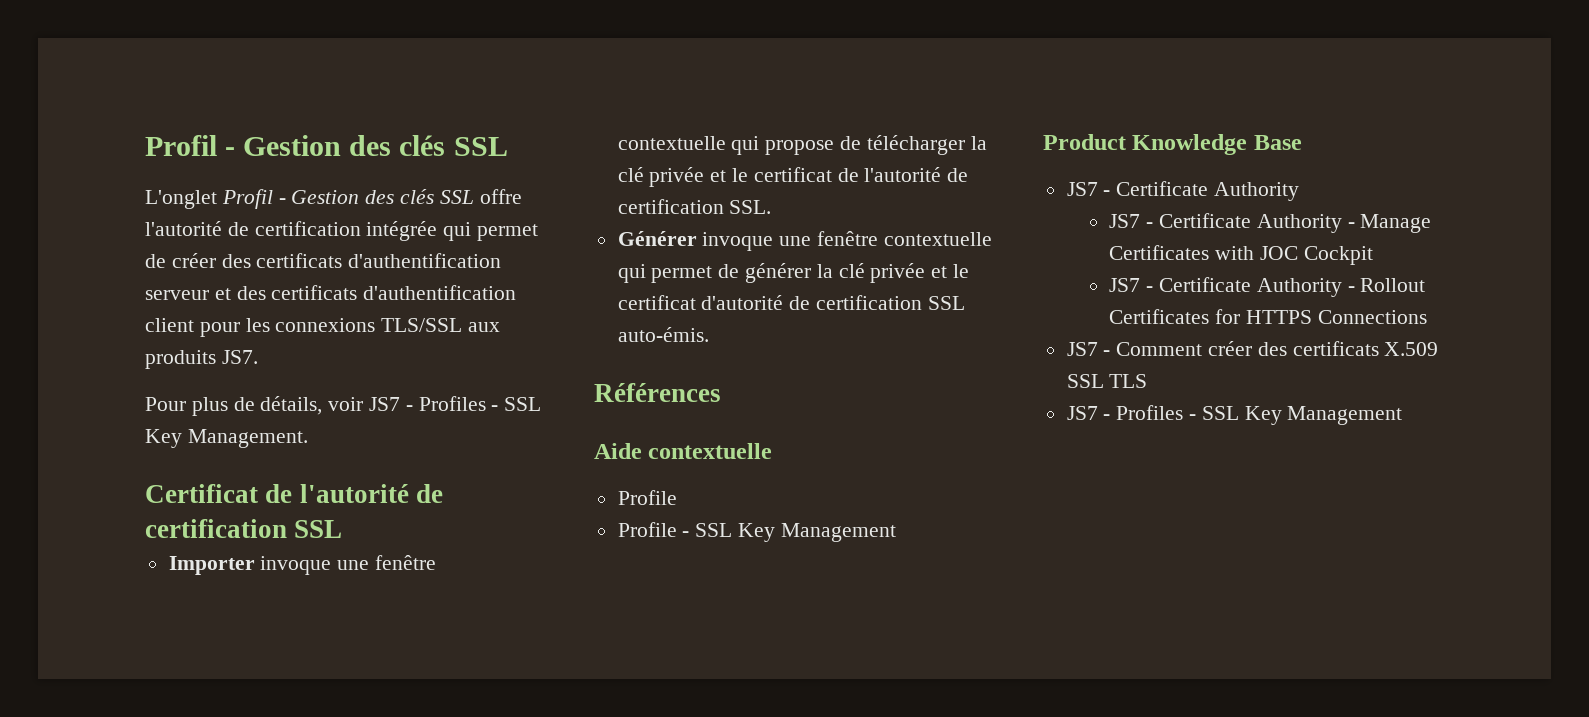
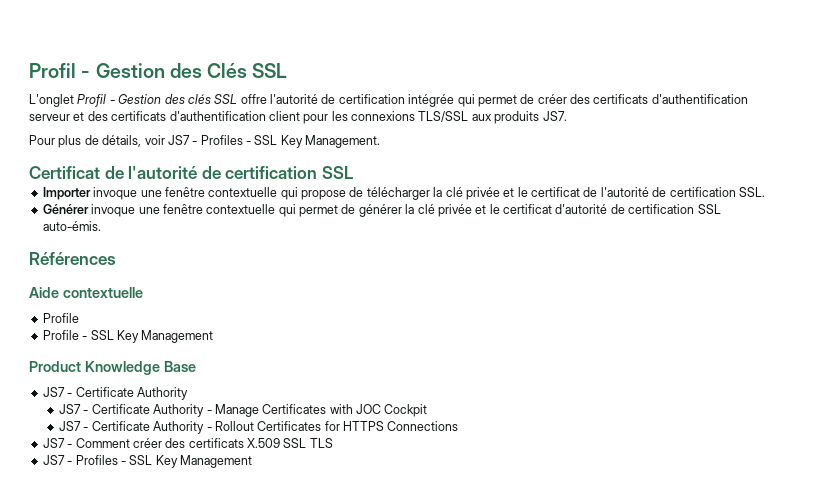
[145,135,446,156] Profil - Gestion des clés -> [29,63,248,78] Profil - Gestion des Clés

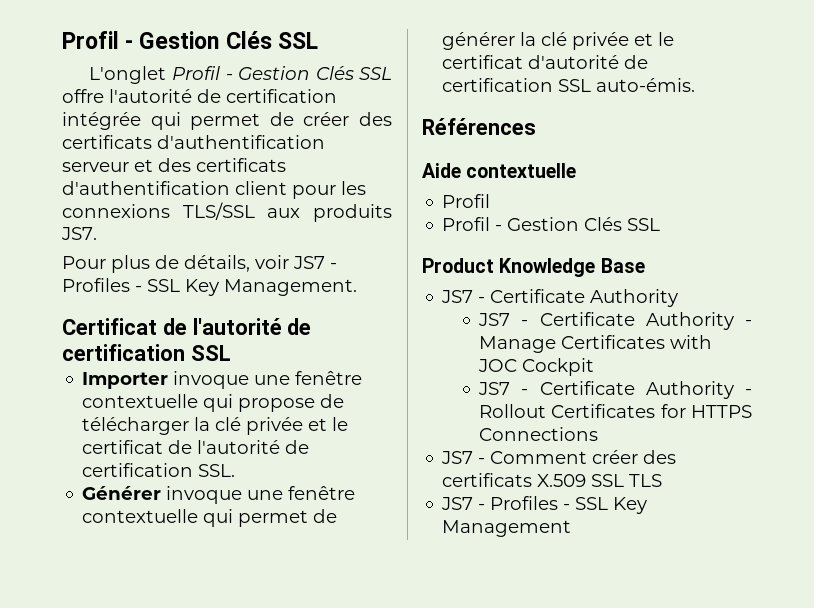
[29,63,202,78] Profil - Gestion des -> [62,31,220,49] Profil - Gestion
[164,94,211,104] des clés -> [315,66,354,80] Clés
[42,313,79,323] [42,330,214,343] Profile // Profile - SSL Key Management -> [442,194,491,208] [442,217,661,231] Profil // Profil - Gestion Clés SSL

